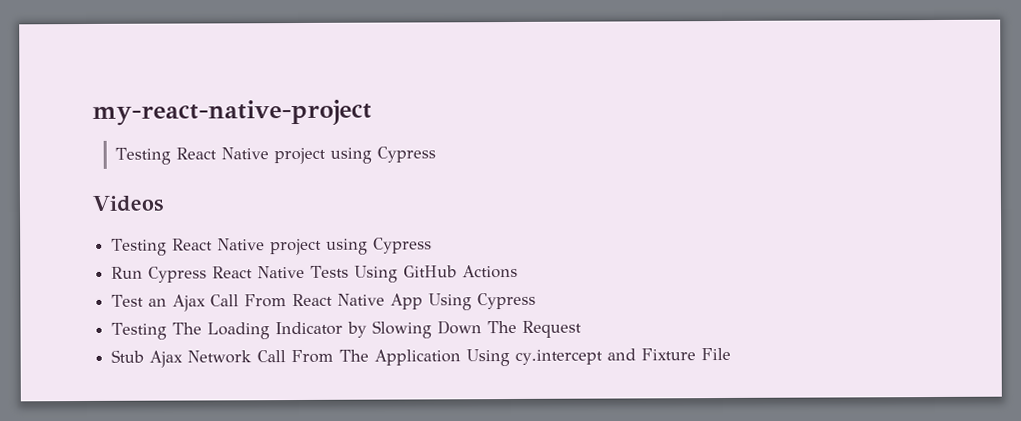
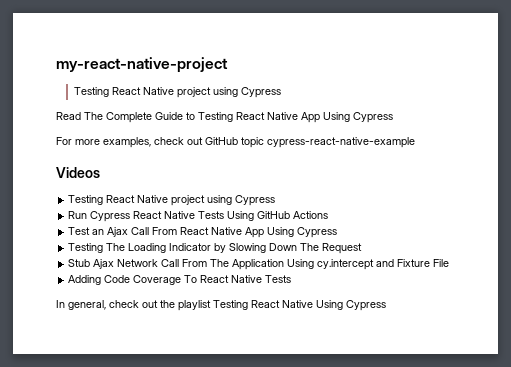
(436, 154) none -> [56,112,393,123] [56,137,415,148] // Read The Complete Guide to Testing React Native App Using Cypress // For more examples, check out GitHub topic cypress-react-native-example
(732, 354) none -> [68,275,292,285] [56,300,386,311] // Adding Code Coverage To React Native Tests // In general, check out the playlist Testing React Native Using Cypress

